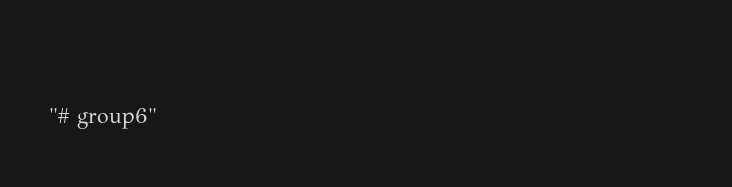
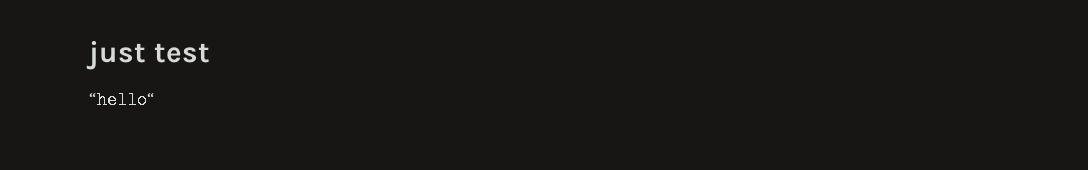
[49,108,157,129] "# group6" -> [86,41,210,70] [89,91,155,109] just test // “hello“

